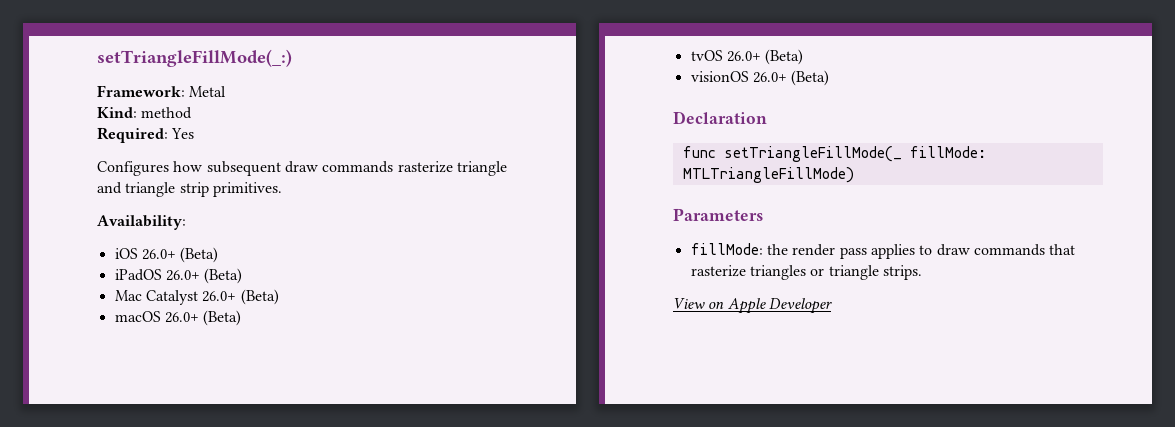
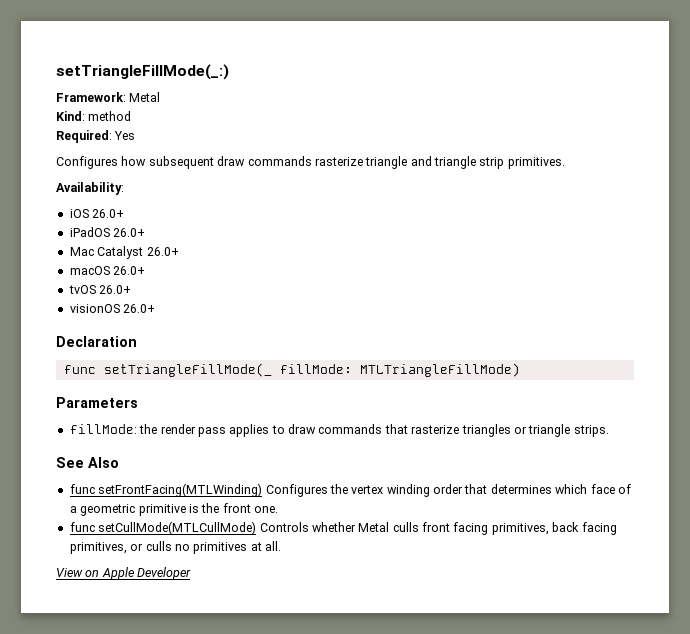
[180,247,219,263] (Beta) -> (125, 213) none
[204,268,243,284] (Beta) -> (146, 232) none
[240,289,279,305] (Beta) -> (179, 251) none
[203,310,242,326] (Beta) -> (146, 270) none
[765,49,804,65] (Beta) -> (132, 289) none
[791,70,830,86] (Beta) -> (156, 308) none
(922, 272) none -> [56,457,119,468] [69,483,631,497] [69,503,278,516] [69,521,617,535] [69,541,281,554] // See Also // func setFrontFacing(MTLWinding) Configures the vertex winding order that determines which face of a geometric primitive is the front one. // func setCullMode(MTLCullMode) Controls whether Metal culls front facing primitives, back facing primitives, or culls no primitives at all.

